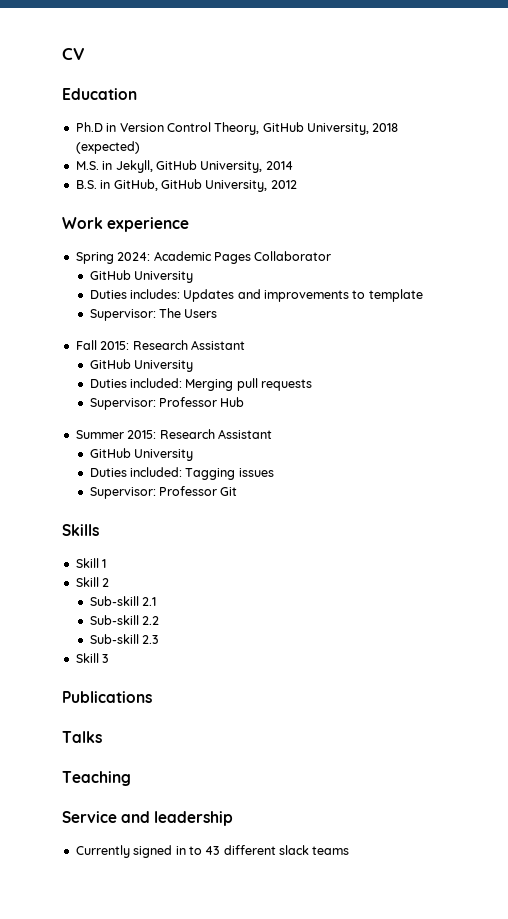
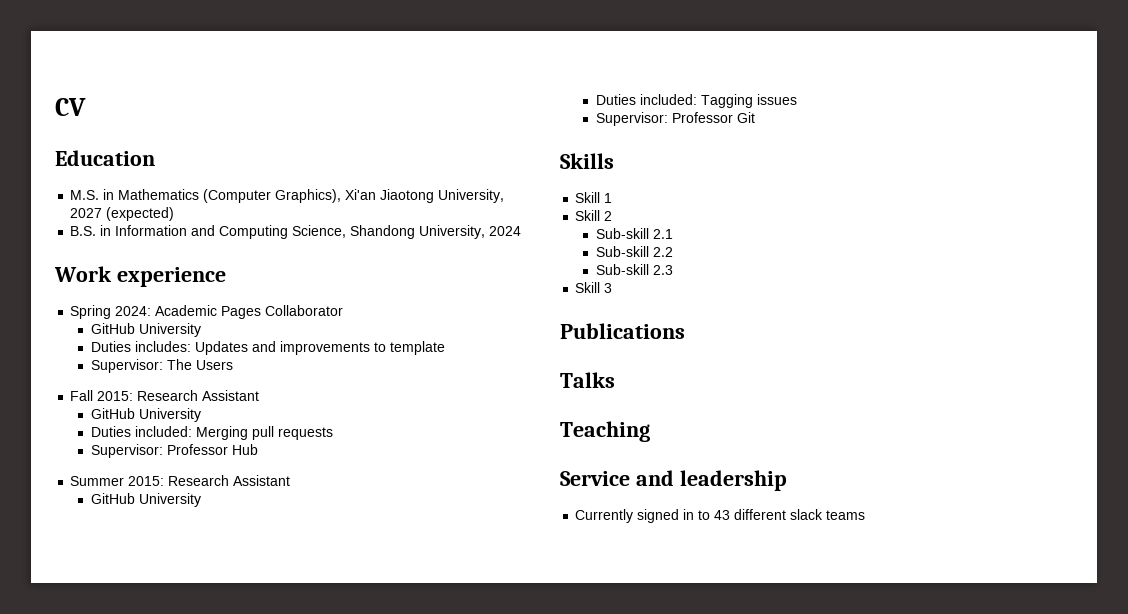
[75,122,399,135] [75,141,140,154] [75,160,293,173] [75,179,297,192] Ph.D in Version Control Theory, GitHub University, 2018 (expected) // M.S. in Jekyll, GitHub University, 2014 // B.S. in GitHub, GitHub University, 2012 -> [70,189,505,203] [70,207,175,221] [70,225,522,239] M.S. in Mathematics (Computer Graphics), Xi'an Jiaotong University, 2027 (expected) // B.S. in Information and Computing Science, Shandong University, 2024

